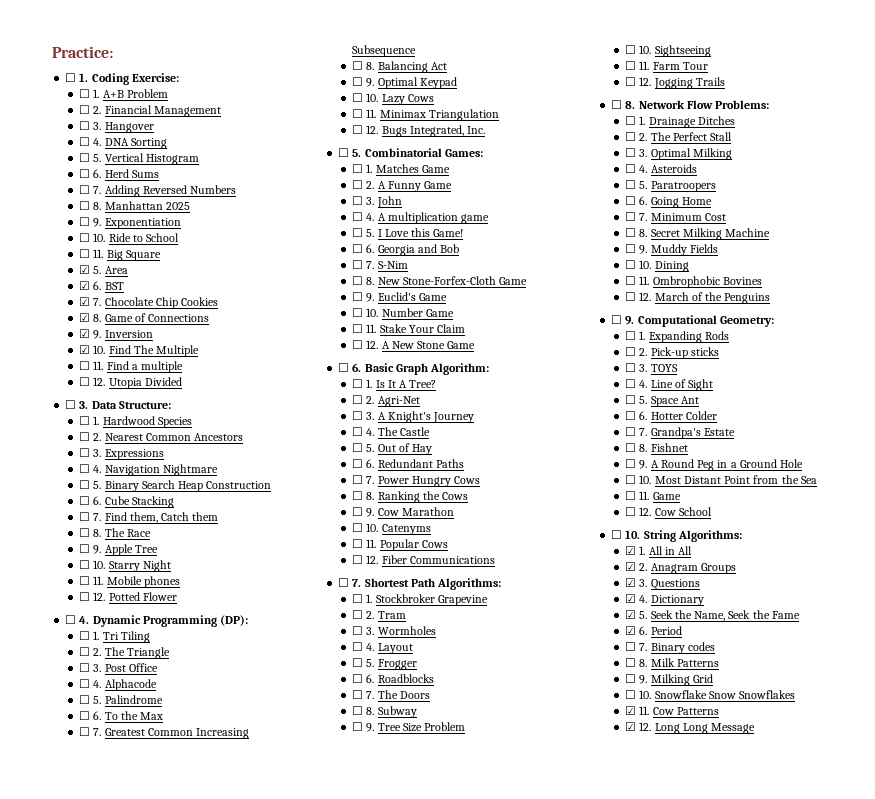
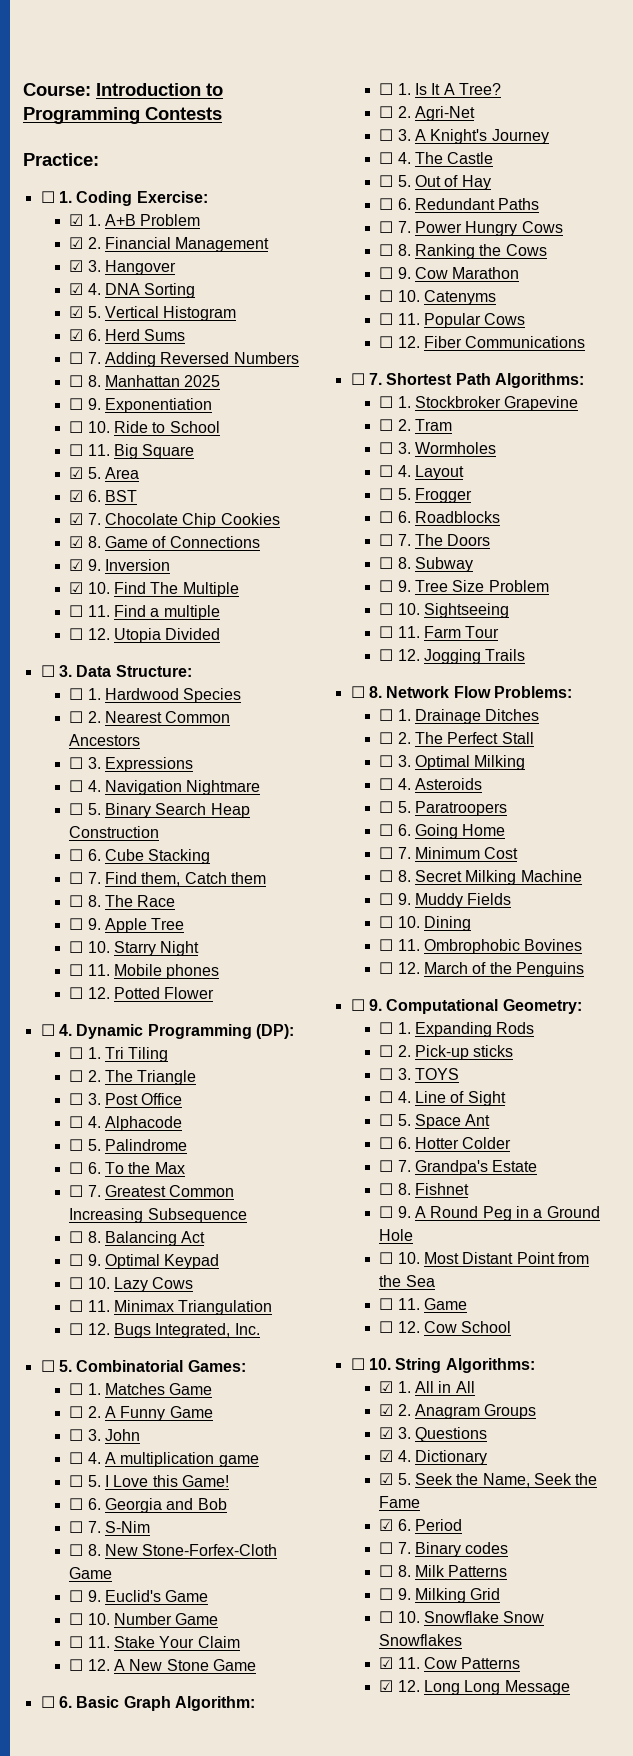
(52, 52) none -> [23,83,223,96] [23,107,222,124] Course: Introduction to Programming Contests //
[79,89,91,98] ☐ -> [69,214,84,226] ☑
[79,105,91,114] ☐ -> [69,237,84,249] ☑
[79,121,91,130] ☐ -> [69,260,84,272] ☑
[79,137,91,146] ☐ -> [69,283,84,295] ☑
[79,153,91,162] ☐ -> [69,306,84,318] ☑
[79,169,91,178] ☐ -> [69,329,84,341] ☑

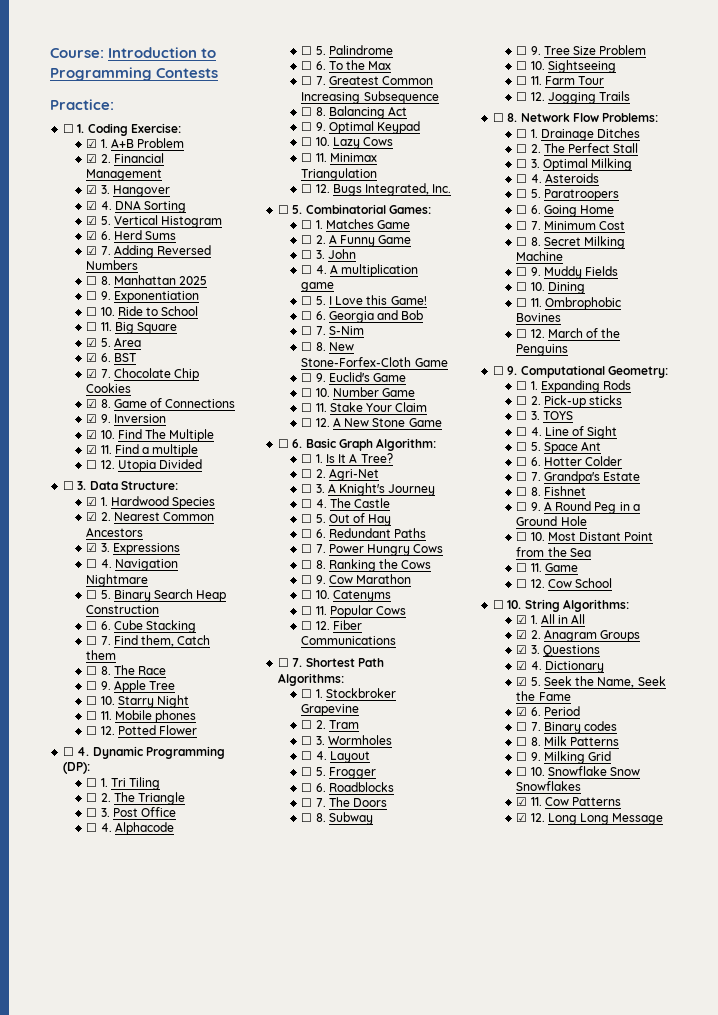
[69,352,84,364] ☐ -> [86,246,98,255] ☑
[69,605,84,617] ☐ -> [86,445,98,454] ☑
[69,688,84,700] ☐ -> [86,497,98,506] ☑
[69,711,84,723] ☐ -> [86,512,98,521] ☑
[69,757,84,769] ☐ -> [86,543,98,552] ☑

